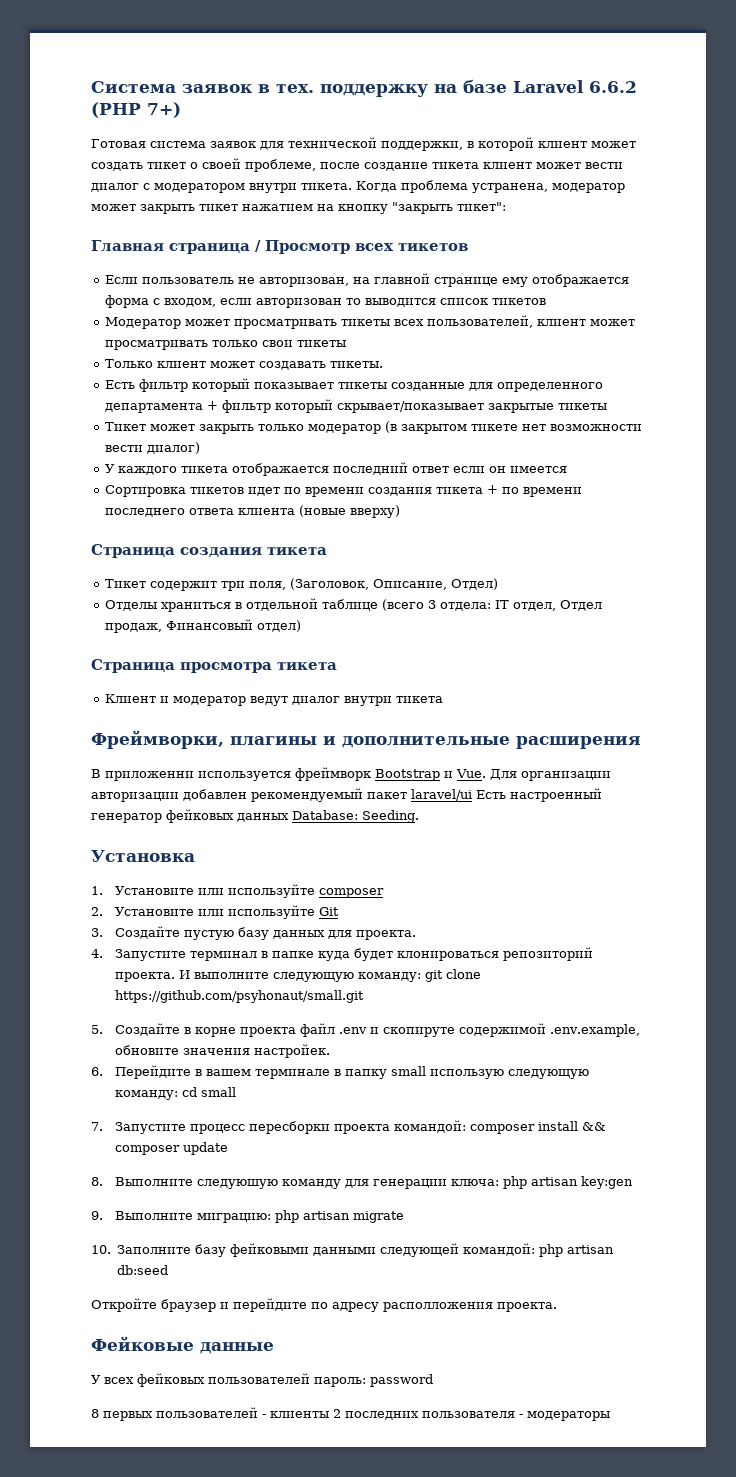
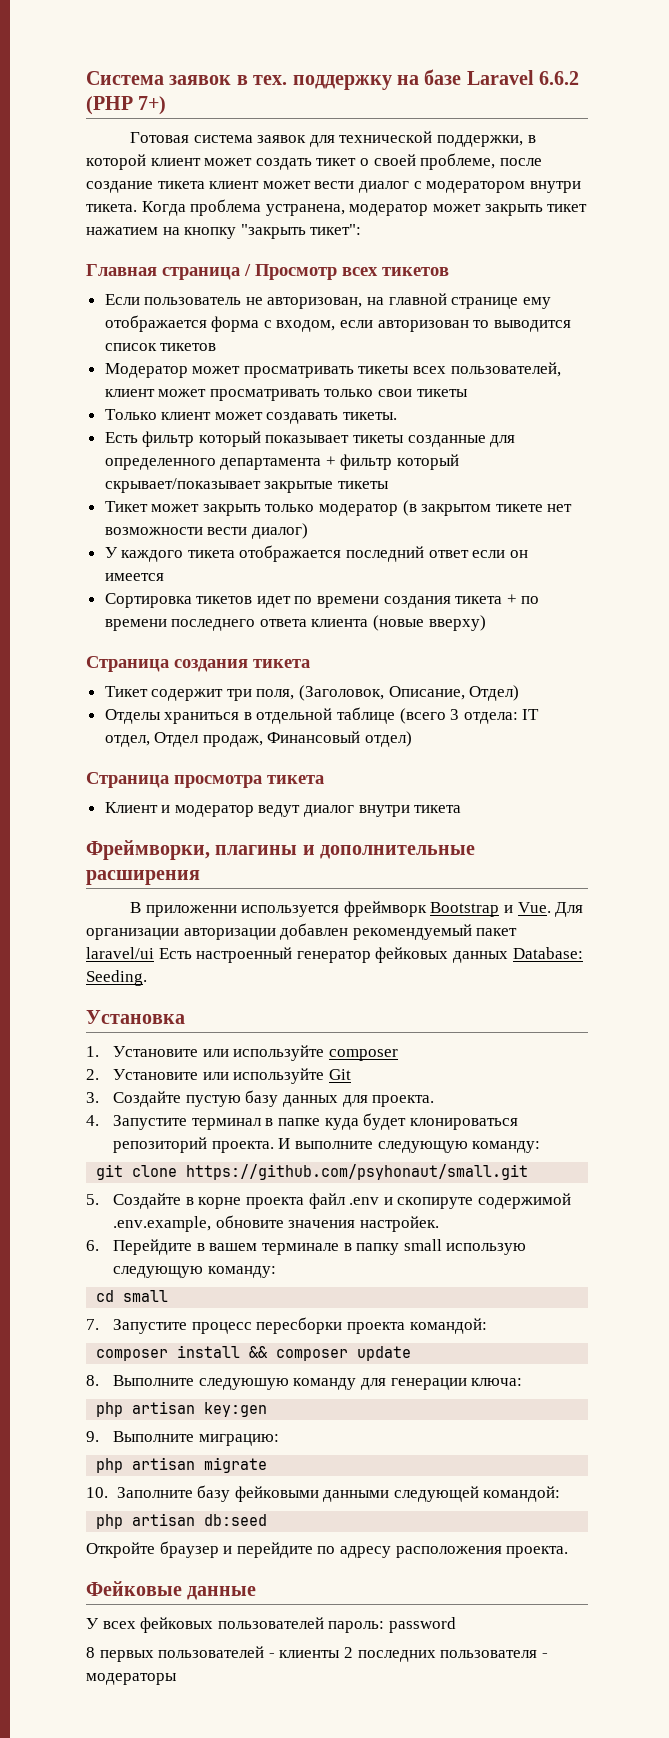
(421, 977) none -> (541, 1147) //
(178, 1095) none -> (276, 1272) //
(466, 1126) none -> (487, 1326) //
(499, 1182) none -> (523, 1382) //
(271, 1218) none -> (279, 1440) //
(536, 1249) none -> (561, 1494) //
[383,1302,493,1312] располложения -> [395,1546,502,1558] расположения

